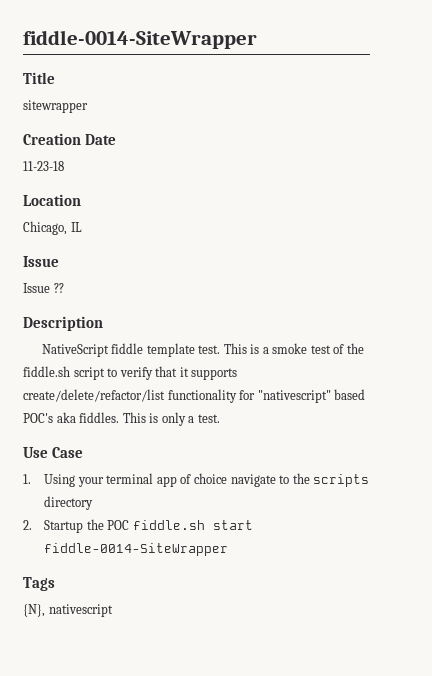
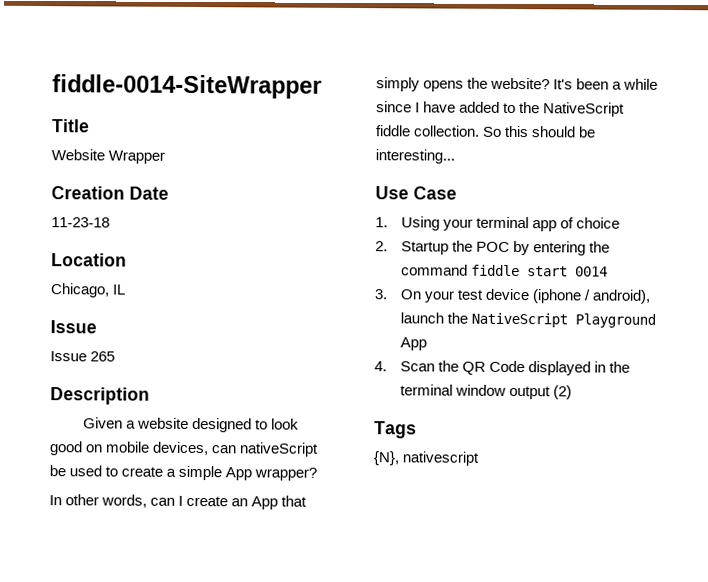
[23,100,88,113] sitewrapper -> [51,149,166,164] Website Wrapper
[53,283,64,293] ?? -> [90,351,116,362] 265
[41,343,364,357] [23,366,238,380] [23,389,366,403] [23,412,220,426] NativeScript fiddle template test. This is a smoke test of the fiddle.sh script to verify that it supports create/delete/refactor/list functionality for "nativescript" based POC's aka fiddles. This is only a test. -> [82,417,300,433] [49,441,320,457] [49,465,318,481] [49,494,308,510] [376,77,659,92] [376,101,626,117] [375,125,597,138] [375,149,455,164] Given a website designed to look good on mobile devices, can nativeScript be used to create a simple App wrapper? // In other words, can I create an App that simply opens the website? It's been a while since I have added to the NativeScript fiddle collection. So this should be interesting...
[230,473,370,487] [44,496,94,510] navigate to the scripts directory -> (620, 223) none
[132,520,253,530] [44,543,229,556] fiddle.sh start fiddle-0014-SiteWrapper -> [512,240,610,256] [400,264,608,277] [374,288,652,304] [399,312,656,328] [399,337,427,351] [374,360,631,376] [399,384,572,400] by entering the command fiddle start 0014 // 3. On your test device (iphone / android), launch the NativeScript Playground App // 4. Scan the QR Code displayed in the terminal window output (2)

